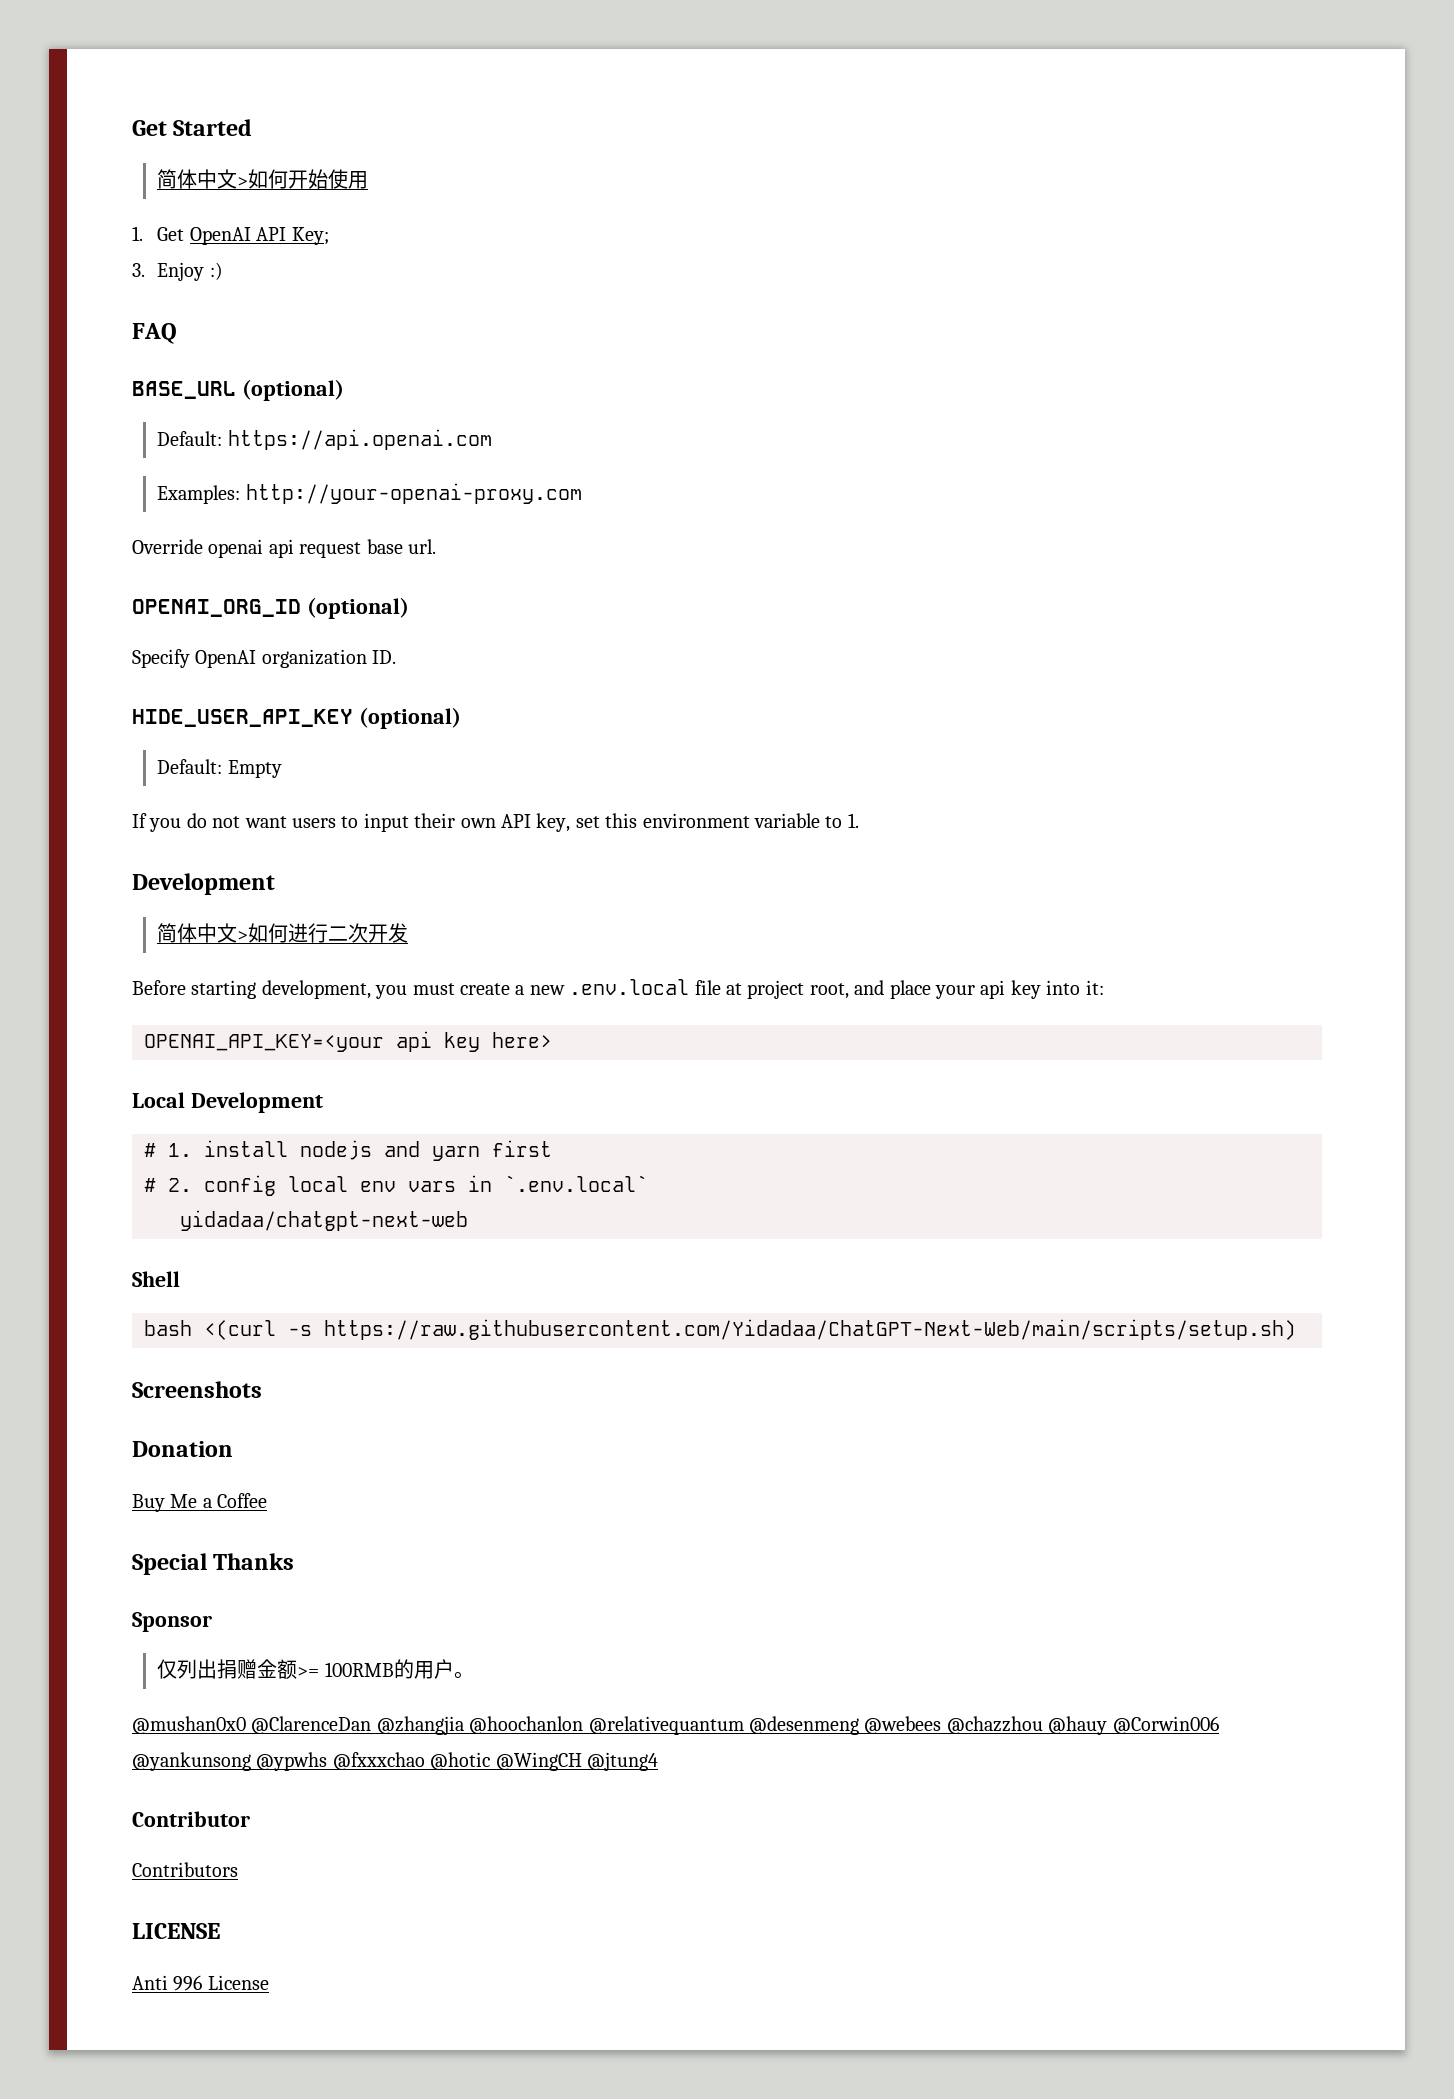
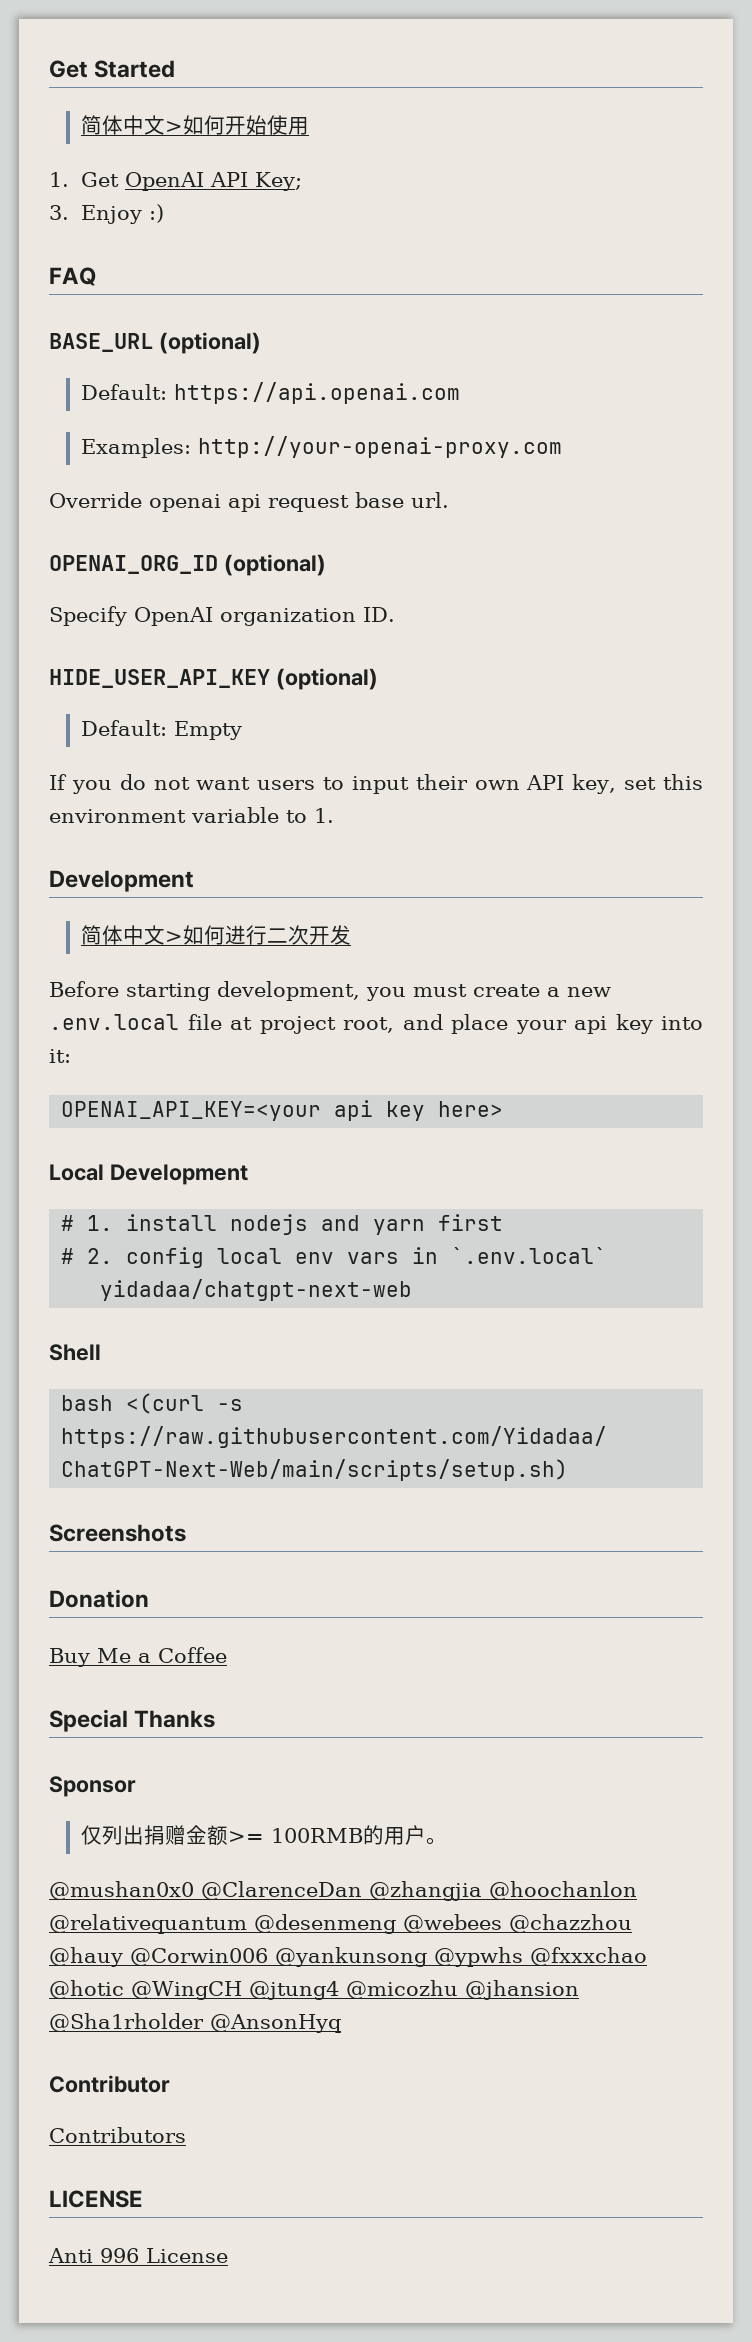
(658, 1761) none -> [346,1980,579,2000] [49,2013,341,2033] @micozhu @jhansion @Sha1rholder @AnsonHyq

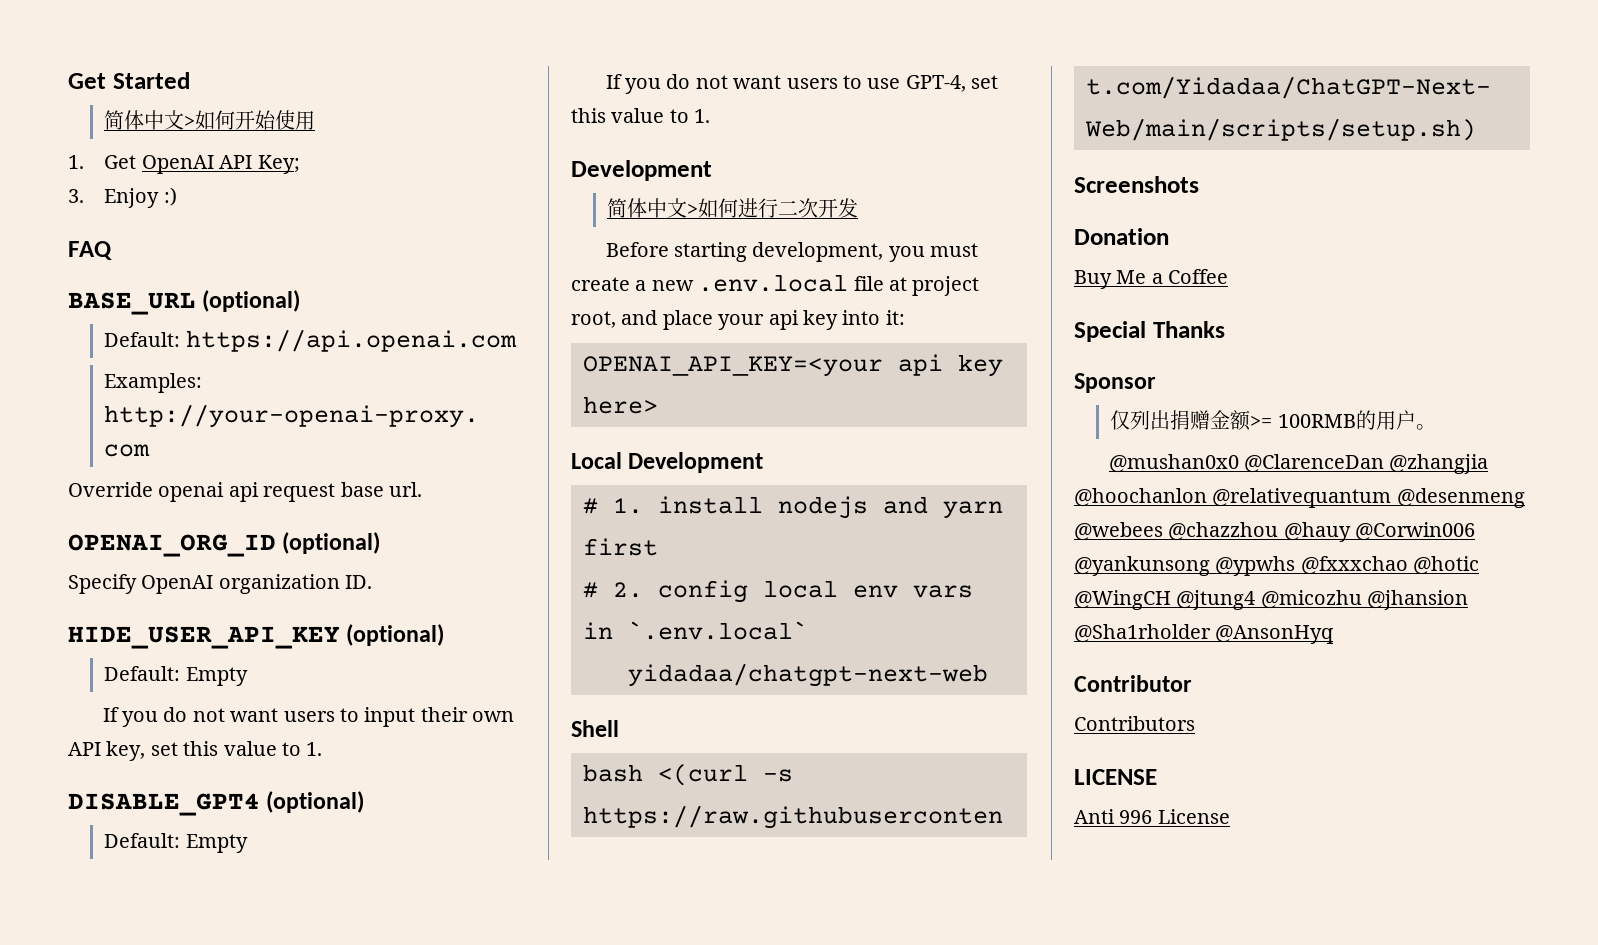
[49,807,279,823] environment variable -> [223,741,323,756] [68,791,365,816] [104,833,248,853] [605,74,999,94] [571,108,665,123] value to 1. // DISABLE_GPT4 (optional) // Default: Empty // If you do not want users to use GPT-4, set this value

